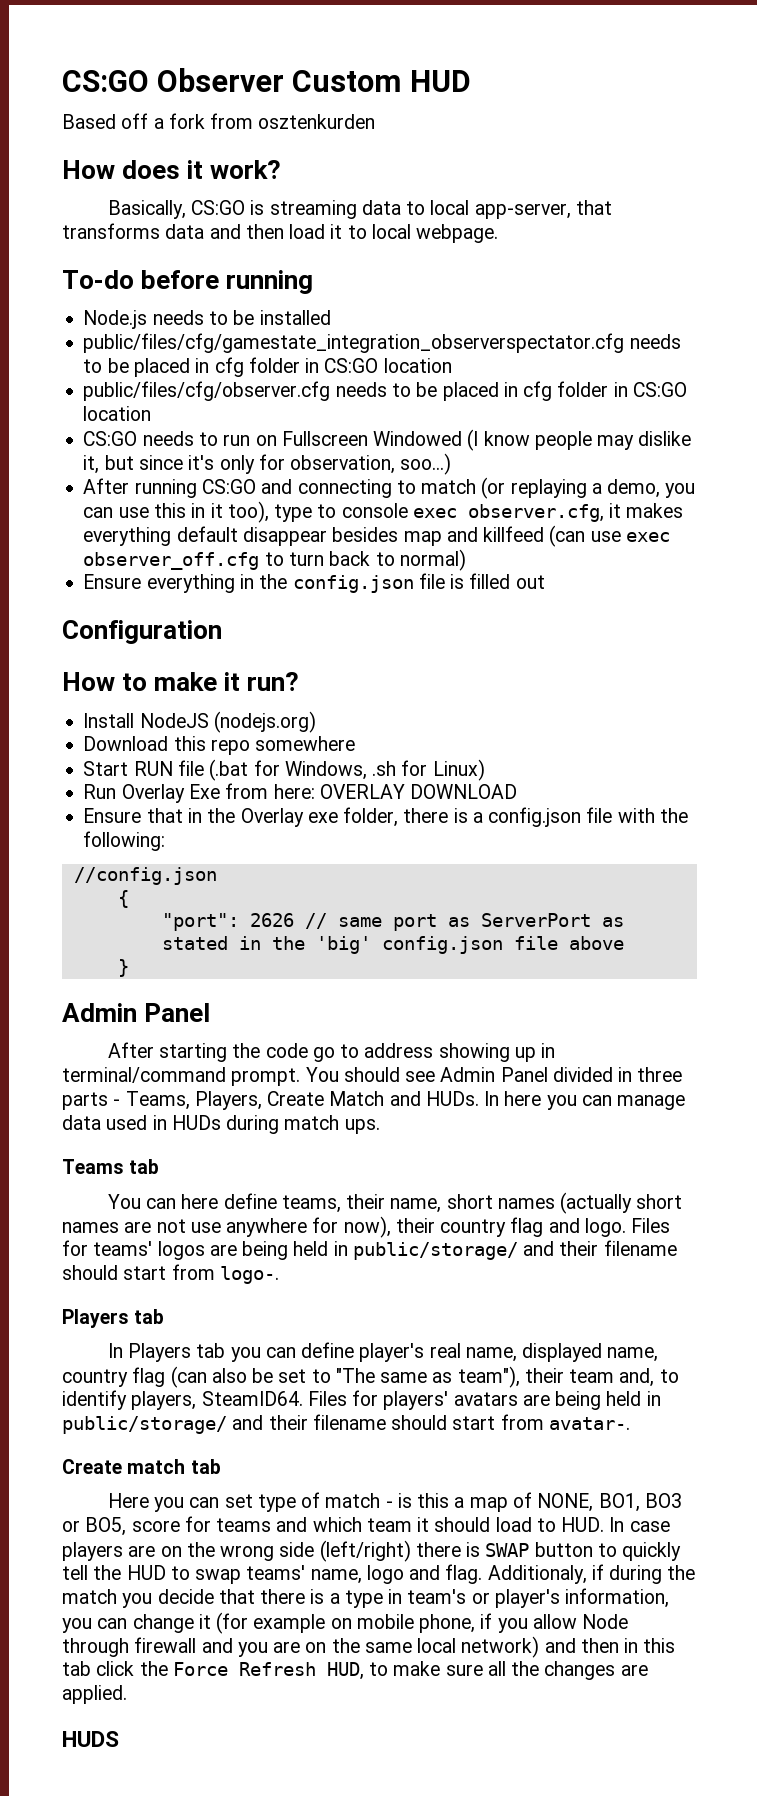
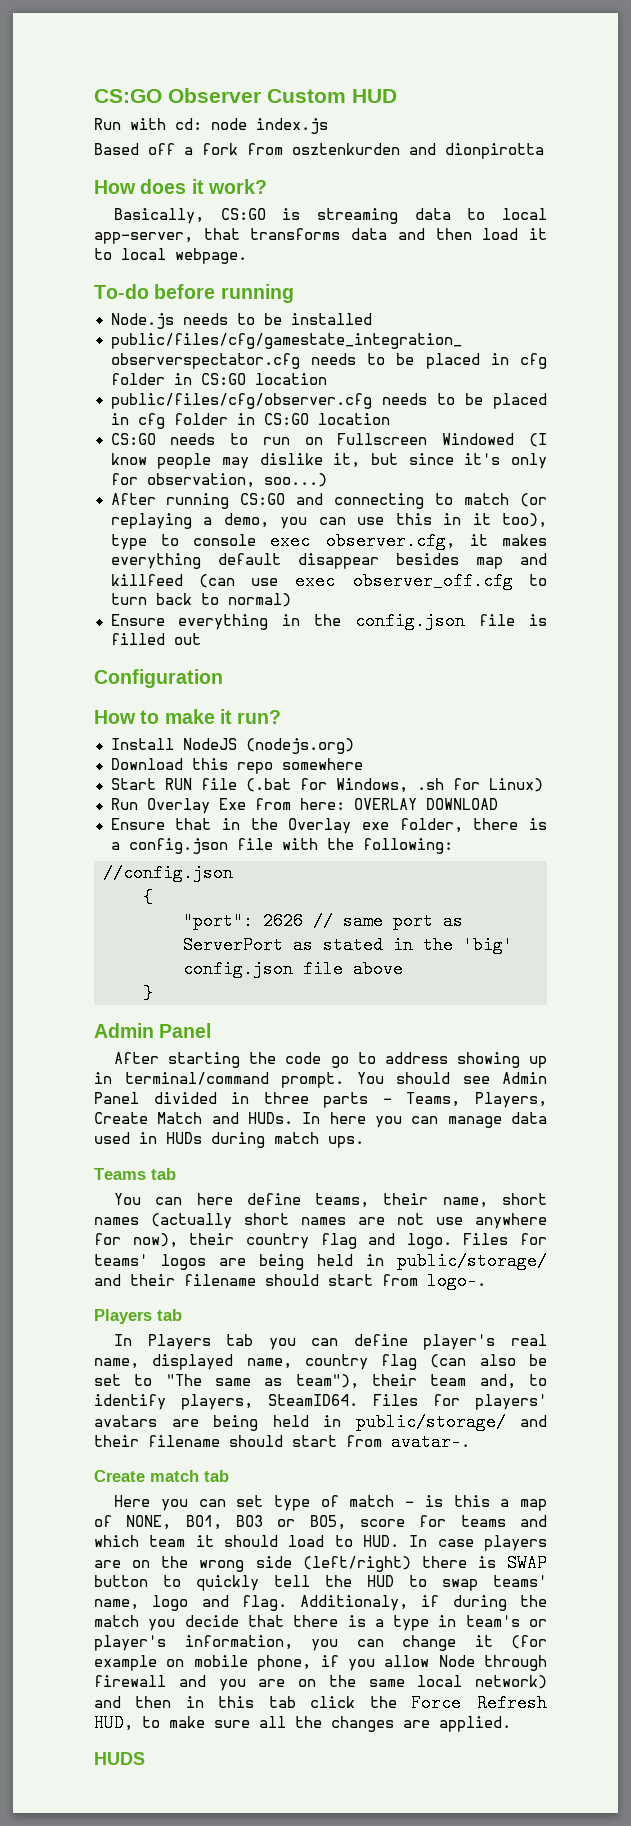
(471, 81) none -> [94,118,328,134] // Run with cd: node index.js
(376, 121) none -> [409,143,544,159] and dionpirotta

